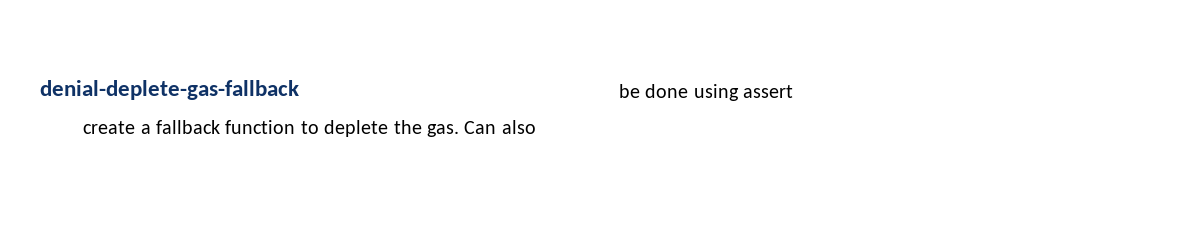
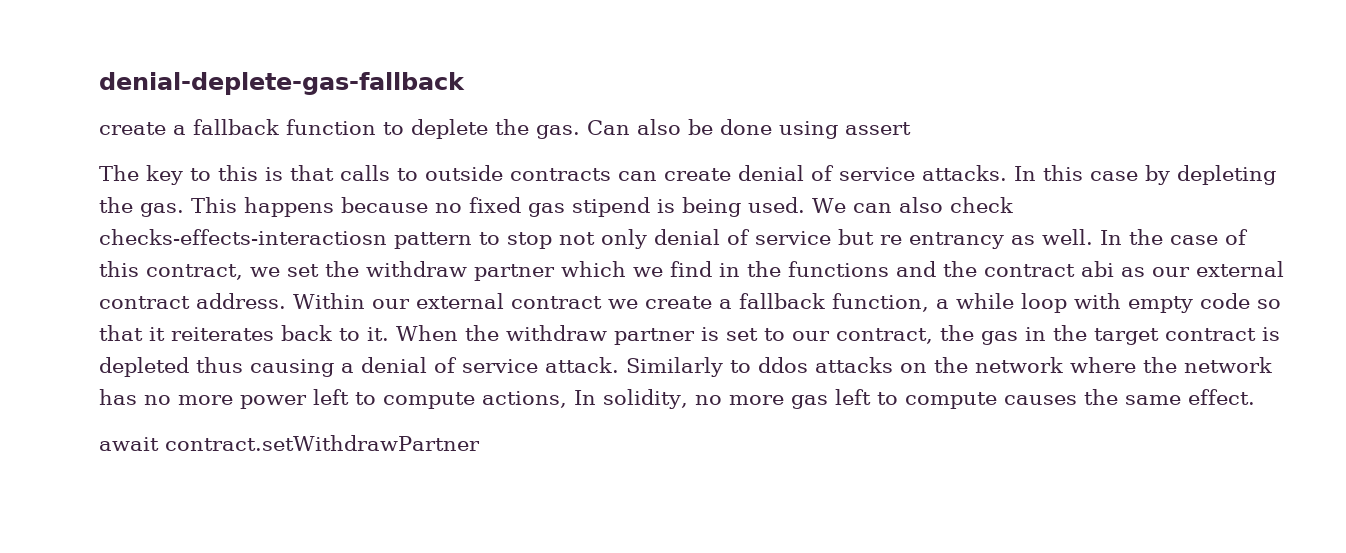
(794, 91) none -> [99,165,1276,185] [99,197,1013,217] [99,229,1248,249] [99,261,1284,281] [99,293,1281,313] [99,325,1280,345] [99,357,1272,377] [99,389,1255,409] [99,435,480,451] // The key to this is that calls to outside contracts can create denial of service attacks. In this case by depleting the gas. This happens because no fixed gas stipend is being used. We can also check checks-effects-interactiosn pattern to stop not only denial of service but re entrancy as well. In the case of this contract, we set the withdraw partner which we find in the functions and the contract abi as our external contract address. Within our external contract we create a fallback function, a while loop with empty code so that it reiterates back to it. When the withdraw partner is set to our contract, the gas in the target contract is depleted thus causing a denial of service attack. Similarly to ddos attacks on the network where the network has no more power left to compute actions, In solidity, no more gas left to compute causes the same effect. // await contract.setWithdrawPartner

